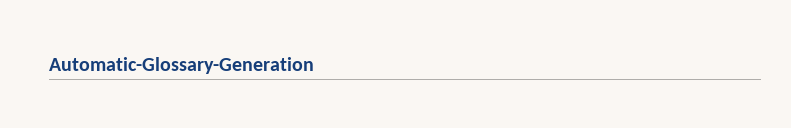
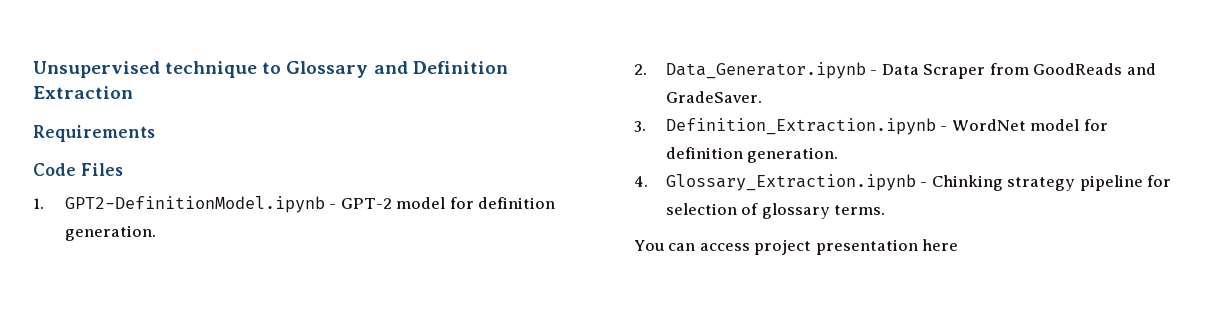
[49,57,314,74] Automatic-Glossary-Generation -> [33,61,508,78] [33,86,133,99] [33,125,155,142] [33,163,123,176] [33,196,556,213] [64,225,156,241] [634,62,1156,79] [665,91,762,103] [634,118,1108,135] [665,147,839,163] [634,174,1172,191] [665,203,886,219] [634,239,959,255] Unsupervised technique to Glossary and Definition Extraction // Requirements // Code Files // 1. GPT2-DefinitionModel.ipynb - GPT-2 model for definition generation. // 2. Data_Generator.ipynb - Data Scraper from GoodReads and GradeSaver. // 3. Definition_Extraction.ipynb - WordNet model for definition generation. // 4. Glossary_Extraction.ipynb - Chinking strategy pipeline for selection of glossary terms. // You can access project presentation here

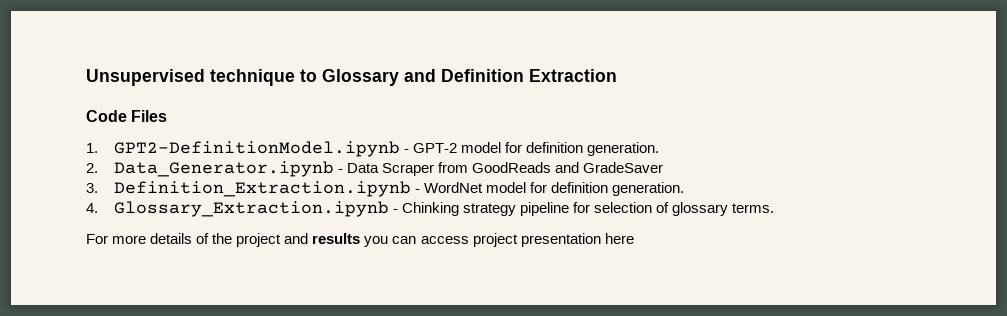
[33,125,155,142] // Requirements -> (617, 75) none
[665,91,762,103] GradeSaver. -> [583,162,664,173] GradeSaver
[634,240,664,251] You -> [86,233,389,247] For more details of the project and results you

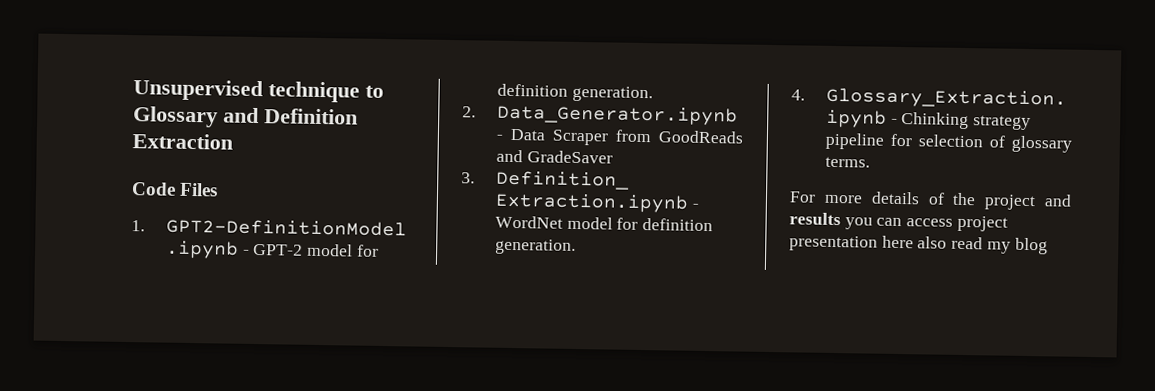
(634, 238) none -> [917,236,1048,255] also read my blog

